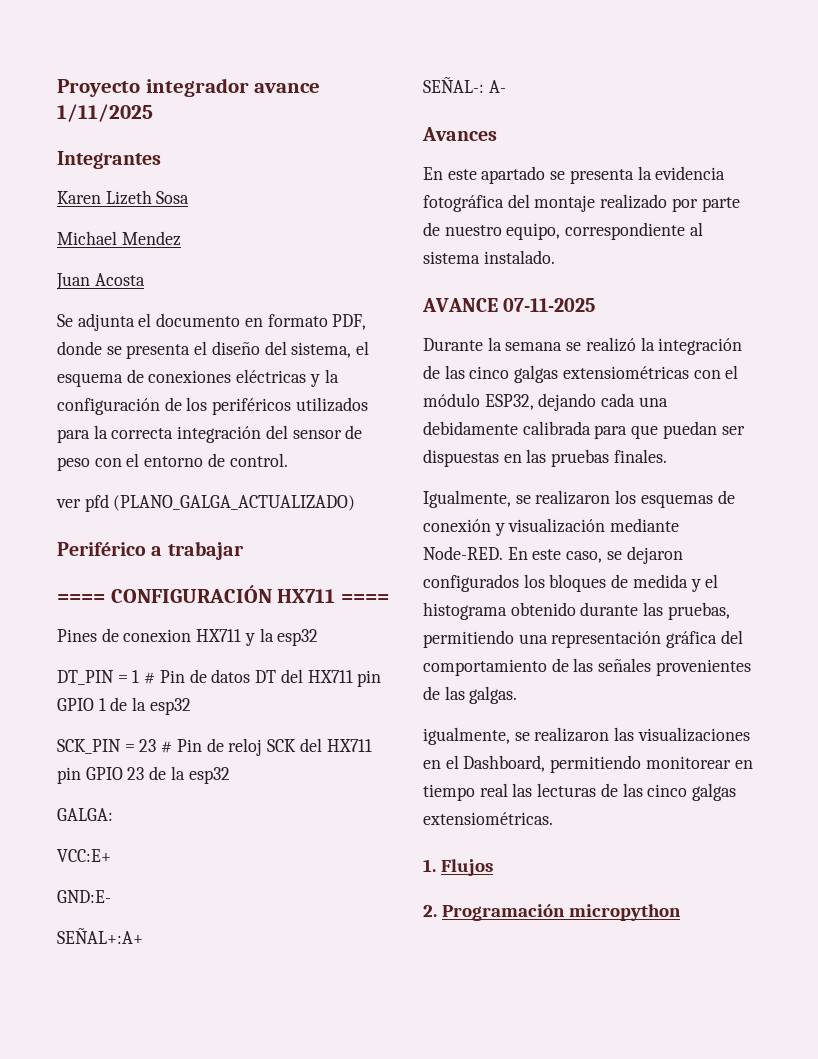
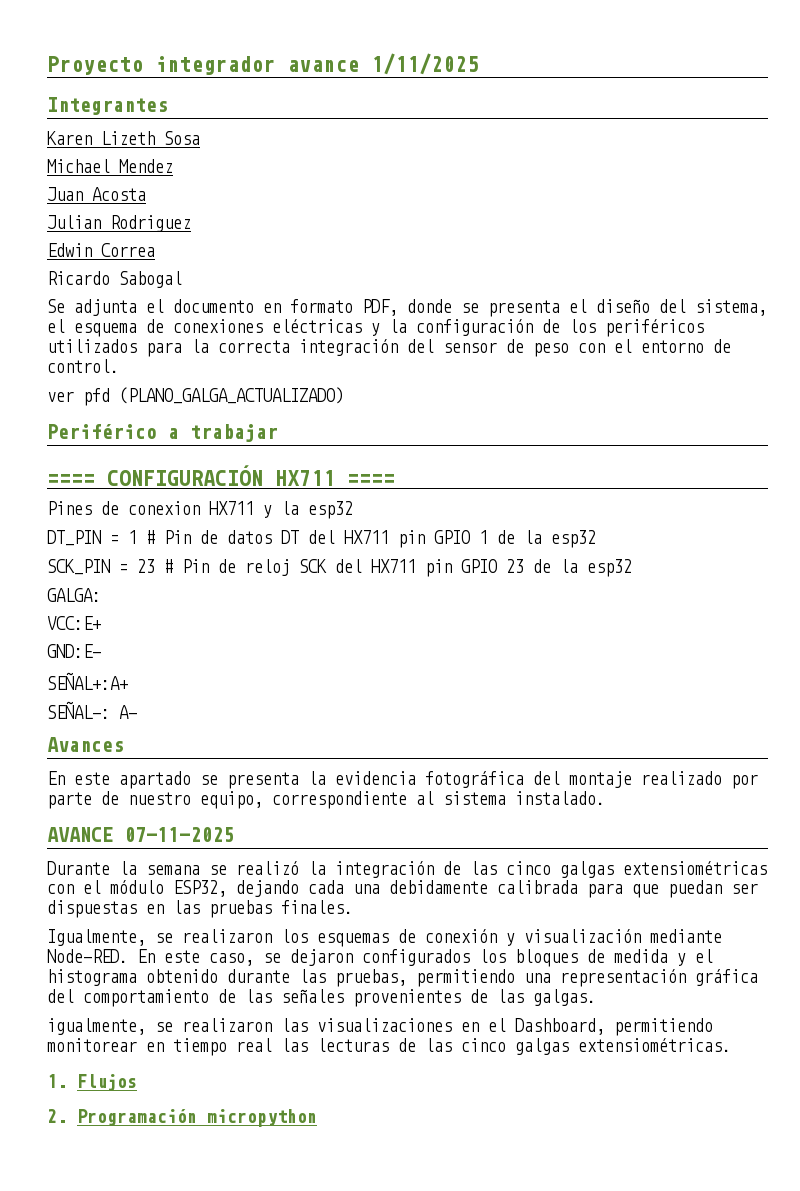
(145, 279) none -> [47,215,191,232] [47,243,155,257] [47,271,182,288] // Julian Rodriguez // Edwin Correa // Ricardo Sabogal

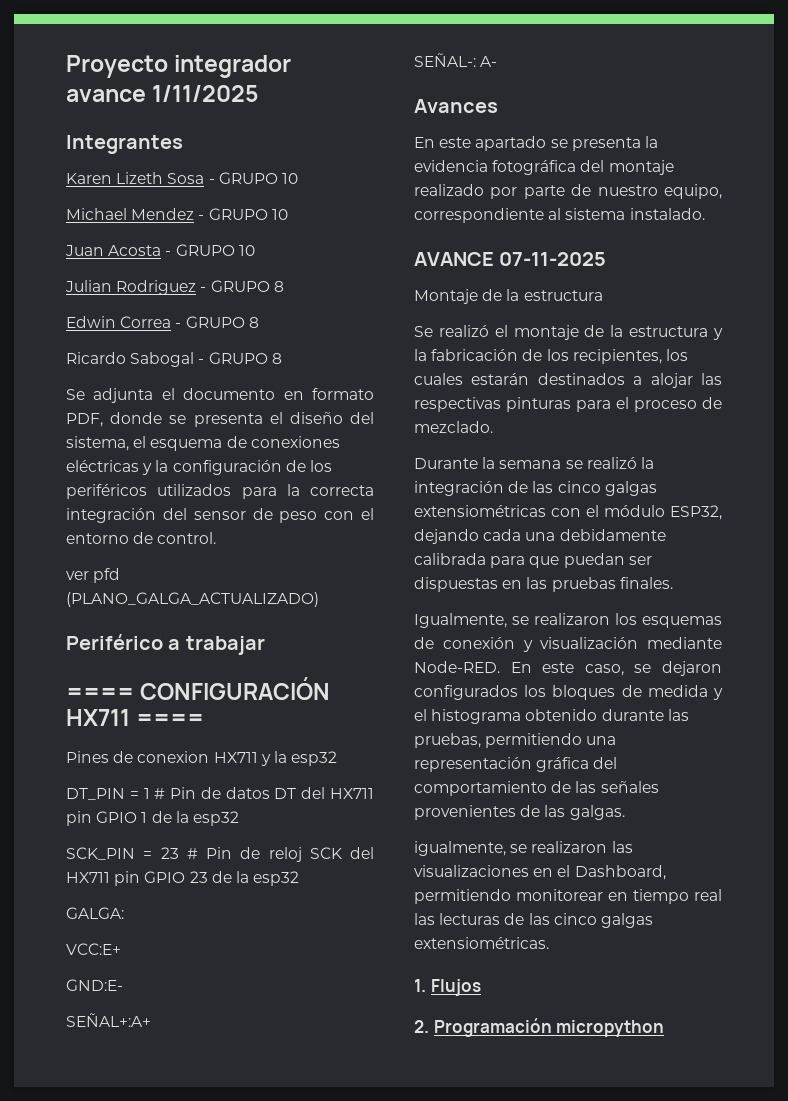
(200, 138) none -> [208,172,298,184] - GRUPO 10
(173, 166) none -> [198,208,288,220] - GRUPO 10
(146, 194) none -> [165,244,255,256] - GRUPO 10
(191, 223) none -> [200,280,284,292] - GRUPO 8
(155, 250) none -> [175,316,259,328] - GRUPO 8
(182, 279) none -> [198,352,282,364] - GRUPO 8
(234, 834) none -> [414,289,603,304] [414,325,723,340] [414,349,688,364] [414,373,722,388] [414,397,722,412] [414,421,493,433] // Montaje de la estructura // Se realizó el montaje de la estructura y la fabricación de los recipientes, los cuales estarán destinados a alojar las respectivas pinturas para el proceso de mezclado.

